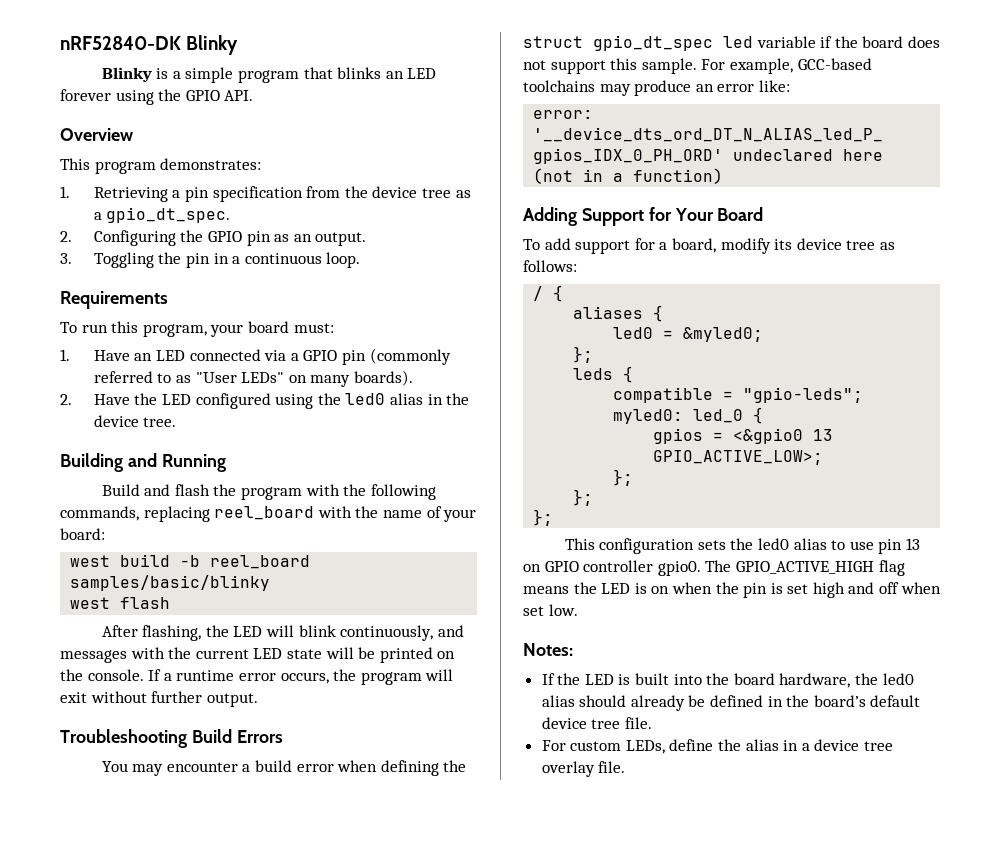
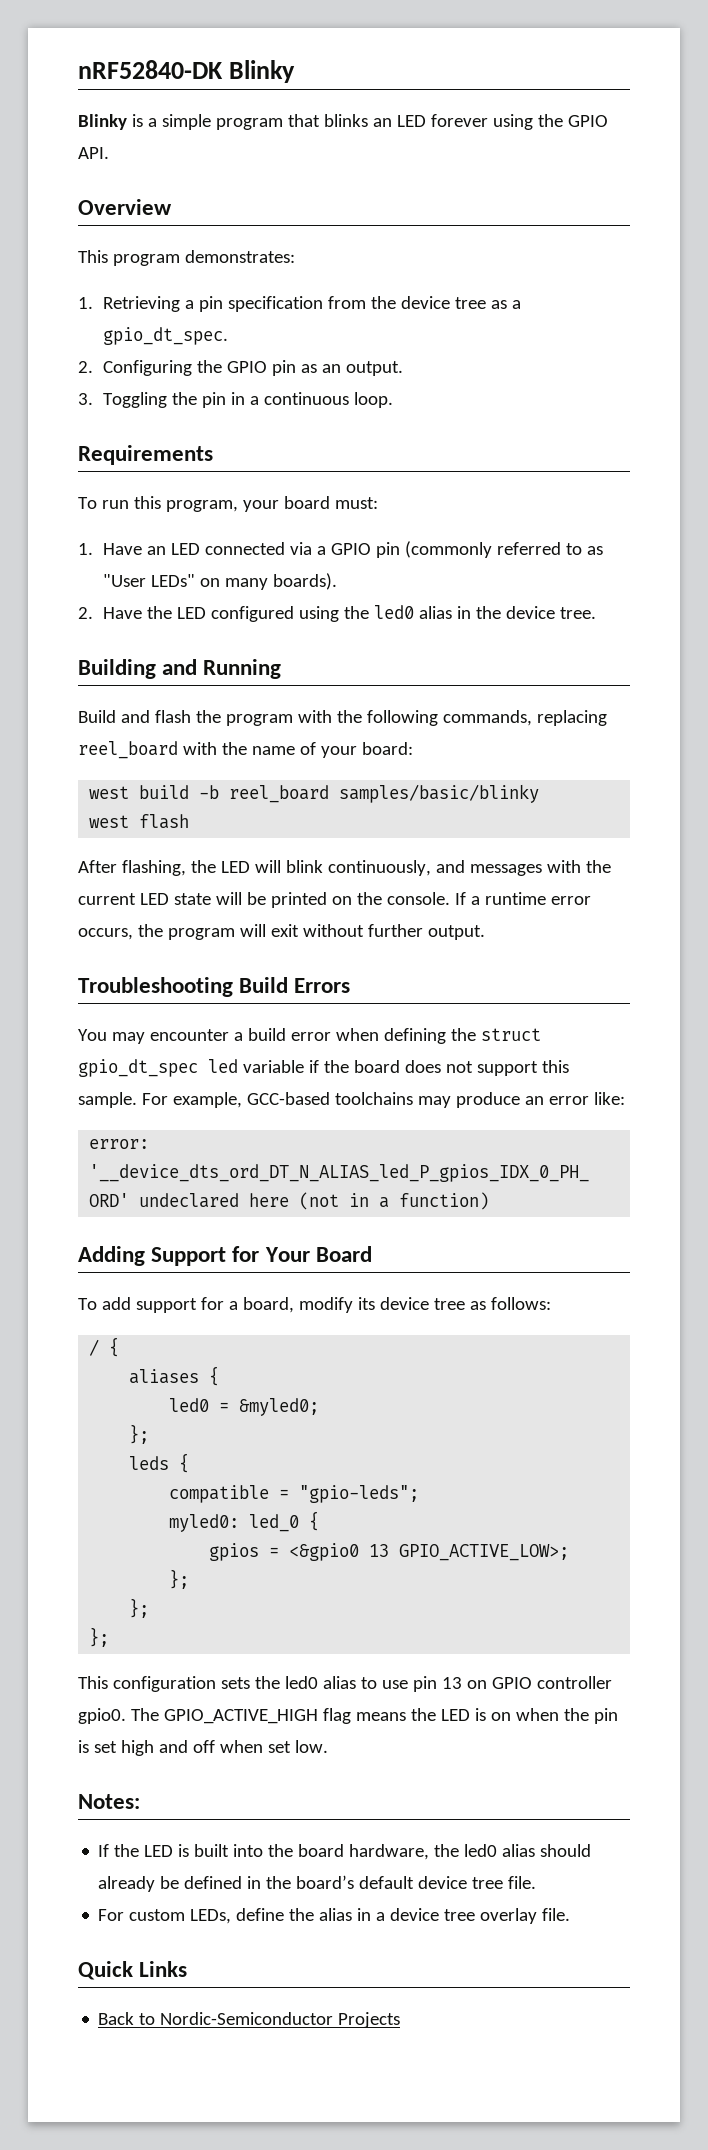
(626, 767) none -> [78,1961,188,1980] [98,2012,401,2028] // Quick Links // Back to Nordic-Semiconductor Projects

